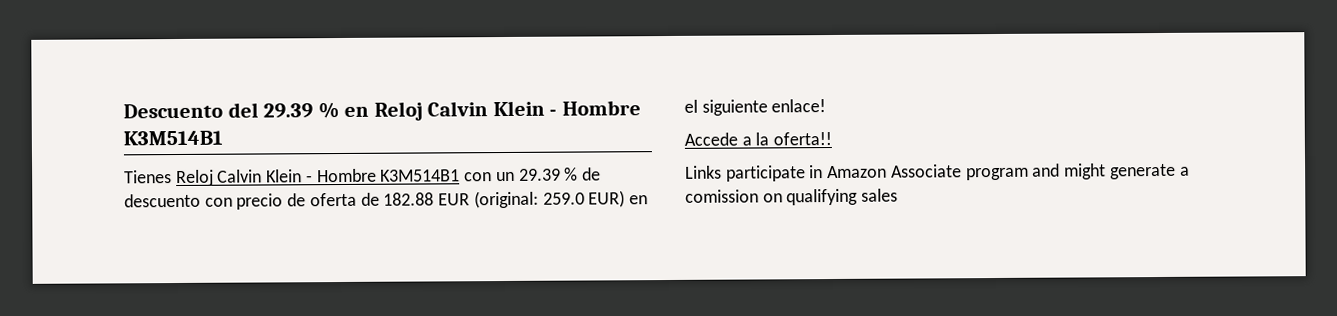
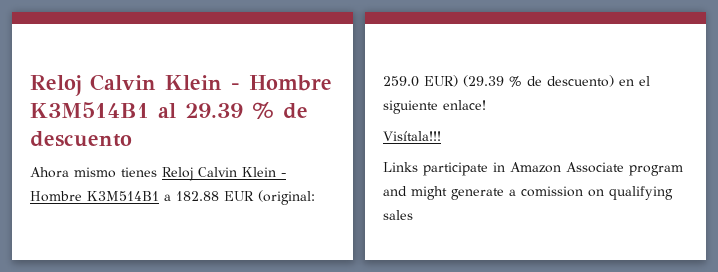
[123,100,641,121] [123,130,223,146] [124,167,601,187] [124,192,380,210] Descuento del 29.39 % en Reloj Calvin Klein - Hombre K3M514B1 // Tienes Reloj Calvin Klein - Hombre K3M514B1 con un 29.39 % de descuento con precio de oferta de -> [30,74,332,96] [30,102,308,119] [30,131,132,147] [30,167,286,181] [30,191,171,202] Reloj Calvin Klein - Hombre K3M514B1 al 29.39 % de descuento // Ahora mismo tienes Reloj Calvin Klein - Hombre K3M514B1 a
(626, 199) none -> [463,75,614,87] (29.39 % de descuento)
[684,131,833,146] Accede a la oferta!! -> [383,131,441,141] Visítala!!!

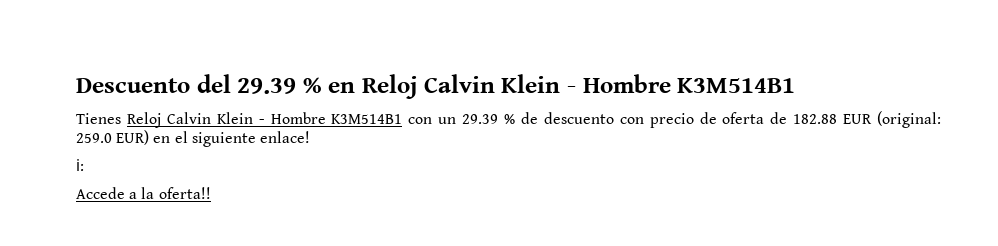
[30,74,332,96] [30,102,308,119] [30,131,132,147] [30,167,286,181] [30,191,171,202] Reloj Calvin Klein - Hombre K3M514B1 al 29.39 % de descuento // Ahora mismo tienes Reloj Calvin Klein - Hombre K3M514B1 a -> [76,74,796,99] [76,112,788,128] Descuento del 29.39 % en Reloj Calvin Klein - Hombre K3M514B1 // Tienes Reloj Calvin Klein - Hombre K3M514B1 con un 29.39 % de descuento con precio de oferta de
[463,75,614,87] (29.39 % de descuento) -> (150, 137) none
[383,131,441,141] [383,162,683,176] [383,186,673,200] [383,210,413,220] Visítala!!! // Links participate in Amazon Associate program and might generate a comission on qualifying sales -> [76,159,84,171] [76,187,211,199] ℹ: // Accede a la oferta!!

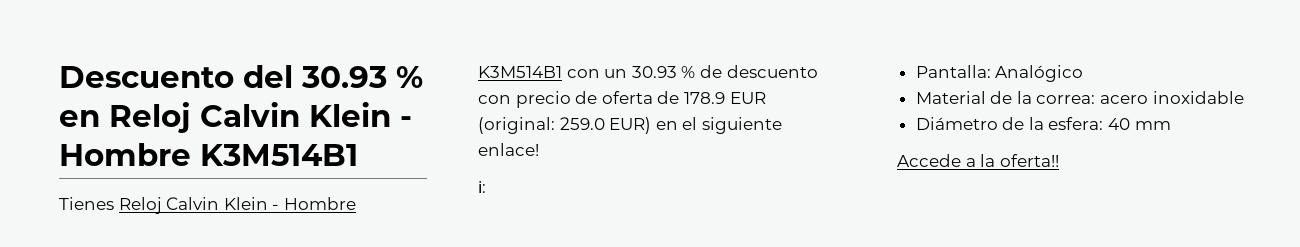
[237,78,297,94] 29.39 -> [301,66,387,88] 30.93
[462,114,499,124] 29.39 -> [631,66,677,78] 30.93
[793,114,838,124] 182.88 -> [683,92,725,104] 178.9
(84, 165) none -> [915,65,1084,82] [915,91,1244,104] [915,117,1171,130] // Pantalla: Analógico // Material de la correa: acero inoxidable // Diámetro de la esfera: 40 mm

